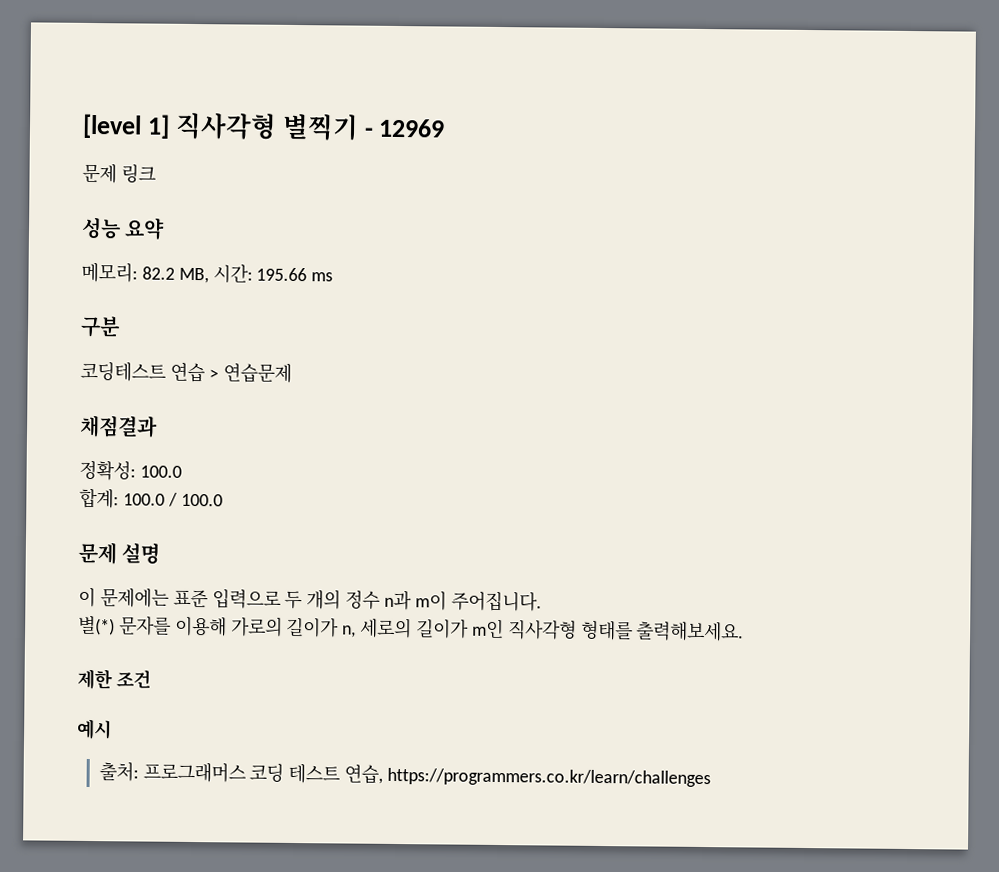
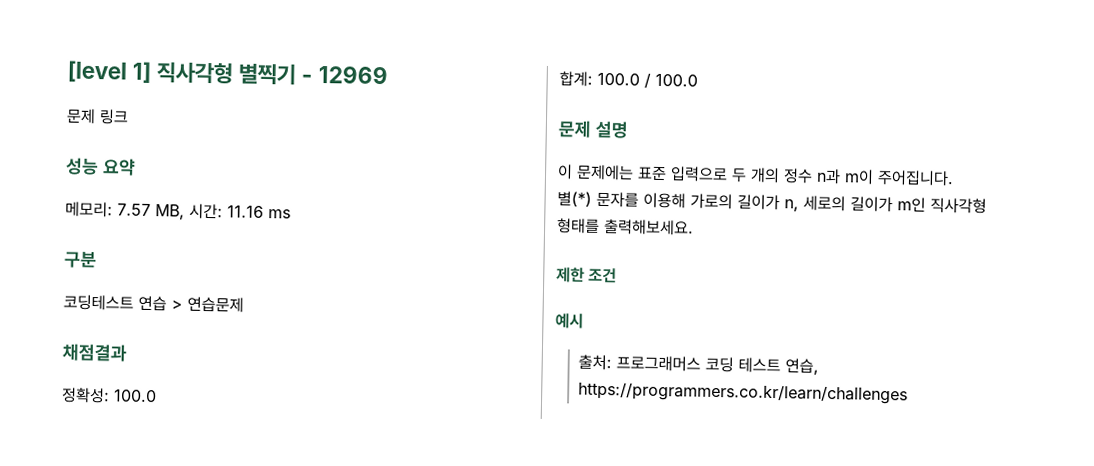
[141,266,175,280] 82.2 -> [117,203,151,217] 7.57
[256,267,308,282] 195.66 -> [227,205,264,218] 11.16

